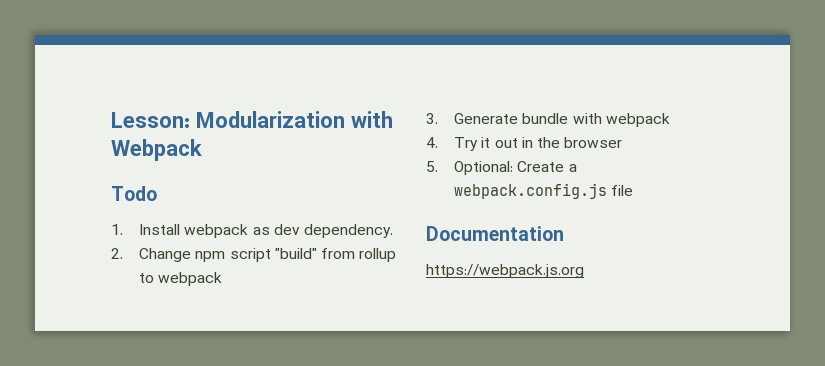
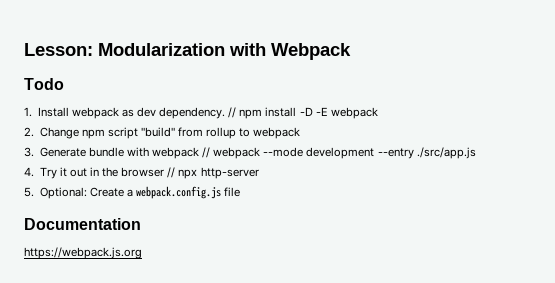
(393, 231) none -> [228,107,378,119] // npm install -D -E webpack
(670, 120) none -> [202,147,476,159] // webpack --mode development --entry ./src/app.js
(623, 142) none -> [167,167,259,179] // npx http-server

